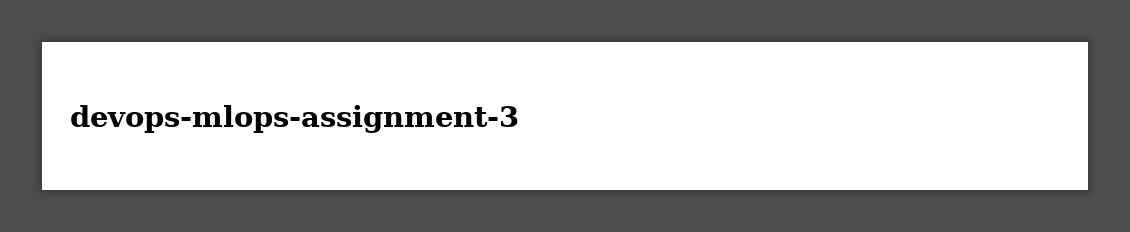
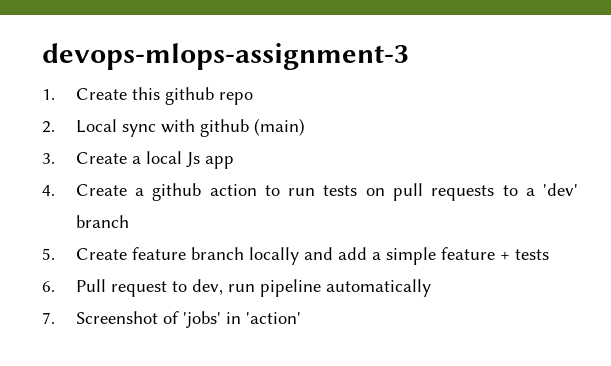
(519, 119) none -> [42,87,253,105] [42,118,305,137] [42,151,234,169] [42,183,578,201] [75,215,129,228] [42,247,549,265] [42,279,431,297] [42,311,301,328] // 1. Create this github repo // 2. Local sync with github (main) // 3. Create a local Js app // 4. Create a github action to run tests on pull requests to a 'dev' branch // 5. Create feature branch locally and add a simple feature + tests // 6. Pull request to dev, run pipeline automatically // 7. Screenshot of 'jobs' in 'action'

